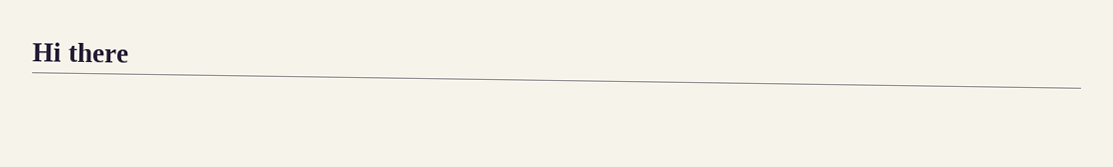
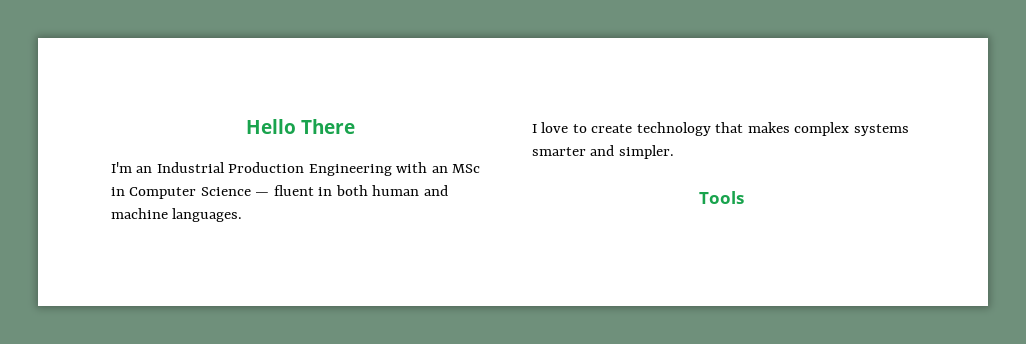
[32,42,130,63] Hi there -> [245,119,355,134] [111,162,481,176] [111,185,448,199] [111,208,243,222] [532,122,909,136] [532,145,674,159] [698,191,744,204] Hello There // I'm an Industrial Production Engineering with an MSc in Computer Science — fluent in both human and machine languages. // I love to create technology that makes complex systems smarter and simpler. // Tools

